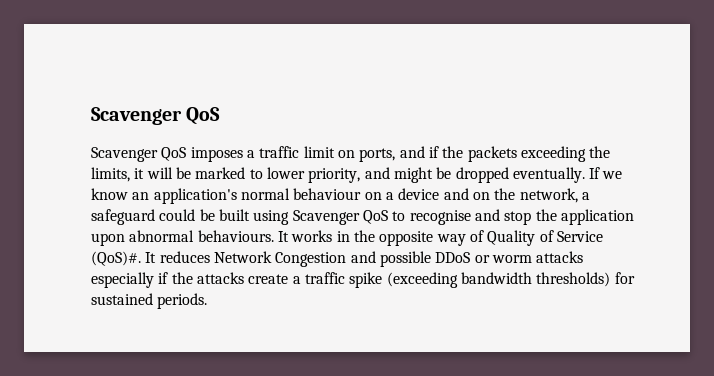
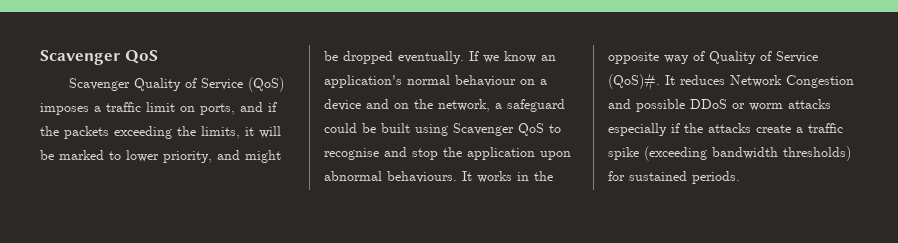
[161,147,187,161] QoS -> [133,77,284,92] Quality of Service (QoS)

